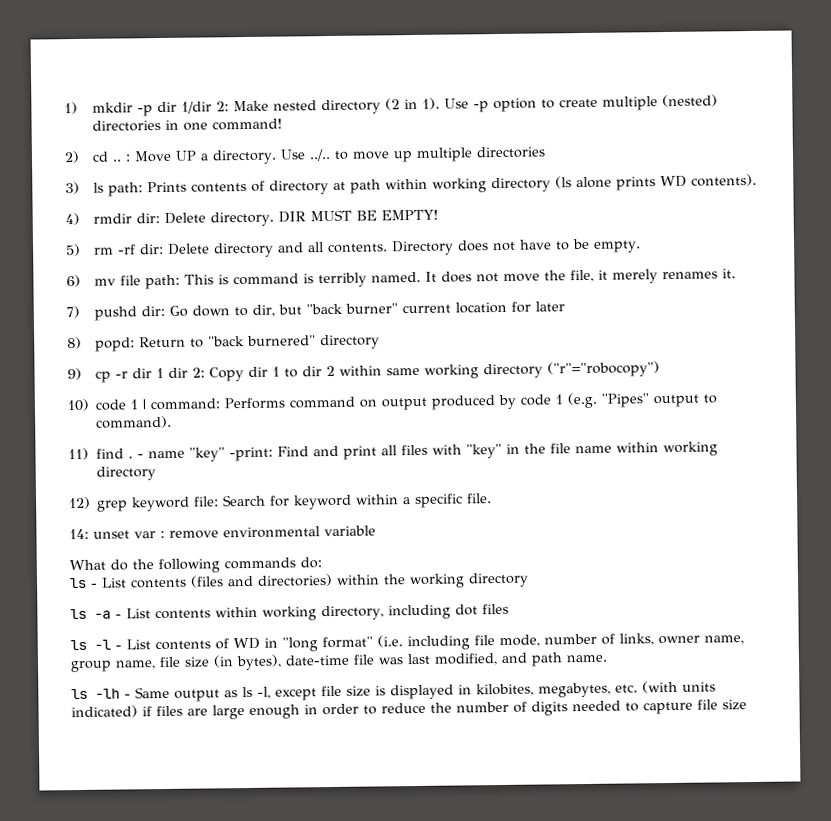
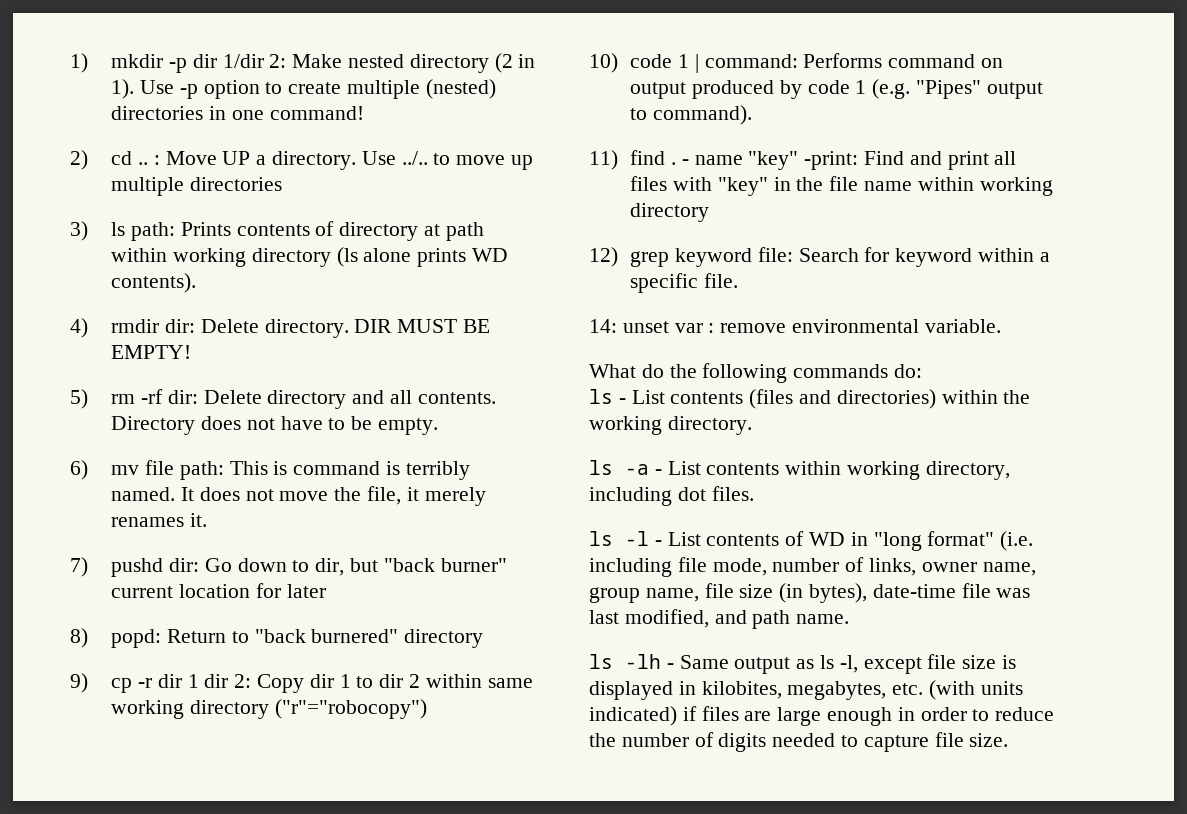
[324,525,376,537] variable -> [924,319,1001,333] variable.
[468,572,529,588] directory -> [667,416,752,435] directory.
[481,603,509,615] files -> [711,486,754,501] files.
[722,699,747,711] size -> [969,733,1009,747] size.

